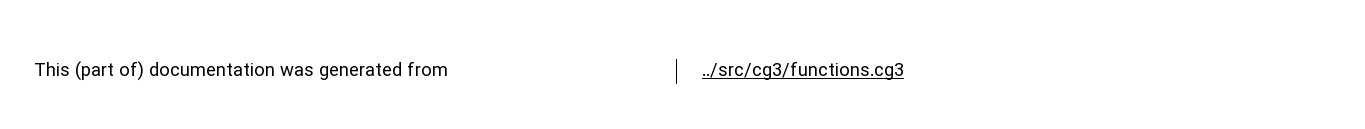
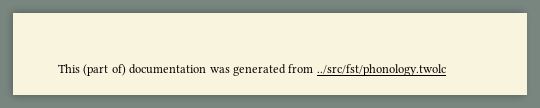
[702,61,904,80] ../src/cg3/functions.cg3 -> [316,64,446,76] ../src/fst/phonology.twolc

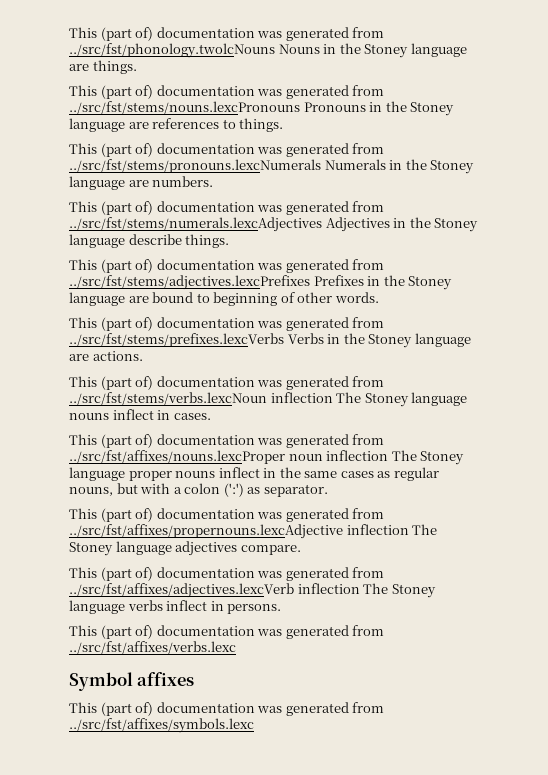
[58,64,446,76] This (part of) documentation was generated from ../src/fst/phonology.twolc -> [69,27,385,41] [69,43,467,58] [69,60,137,74] [69,85,385,99] [69,101,455,116] [69,118,284,132] [69,143,385,157] [69,159,475,174] [69,176,214,190] [69,201,385,215] [69,217,479,232] [69,234,230,248] [69,259,385,273] [69,275,453,290] [69,292,379,306] [69,317,385,331] [69,333,471,348] [69,351,143,361] [69,376,385,390] [69,392,468,407] [69,409,211,420] [69,434,385,448] [69,450,465,465] [69,467,439,481] [69,483,328,497] [69,508,385,522] [69,524,438,539] [69,541,301,556] [69,567,385,581] [69,583,436,598] [69,600,282,614] [69,625,385,639] [69,641,236,655] [69,672,195,691] [69,702,385,716] [69,718,254,733] This (part of) documentation was generated from ../src/fst/phonology.twolcNouns Nouns in the Stoney language are things. // This (part of) documentation was generated from ../src/fst/stems/nouns.lexcPronouns Pronouns in the Stoney language are references to things. // This (part of) documentation was generated from ../src/fst/stems/pronouns.lexcNumerals Numerals in the Stoney language are numbers. // This (part of) documentation was generated from ../src/fst/stems/numerals.lexcAdjectives Adjectives in the Stoney language describe things. // This (part of) documentation was generated from ../src/fst/stems/adjectives.lexcPrefixes Prefixes in the Stoney language are bound to beginning of other words. // This (part of) documentation was generated from ../src/fst/stems/prefixes.lexcVerbs Verbs in the Stoney language are actions. // This (part of) documentation was generated from ../src/fst/stems/verbs.lexcNoun inflection The Stoney language nouns inflect in cases. // This (part of) documentation was generated from ../src/fst/affixes/nouns.lexcProper noun inflection The Stoney language proper nouns inflect in the same cases as regular nouns, but with a colon (':') as separator. // This (part of) documentation was generated from ../src/fst/affixes/propernouns.lexcAdjective inflection The Stoney language adjectives compare. // This (part of) documentation was generated from ../src/fst/affixes/adjectives.lexcVerb inflection The Stoney language verbs inflect in persons. // This (part of) documentation was generated from ../src/fst/affixes/verbs.lexc // Symbol affixes // This (part of) documentation was generated from ../src/fst/affixes/symbols.lexc

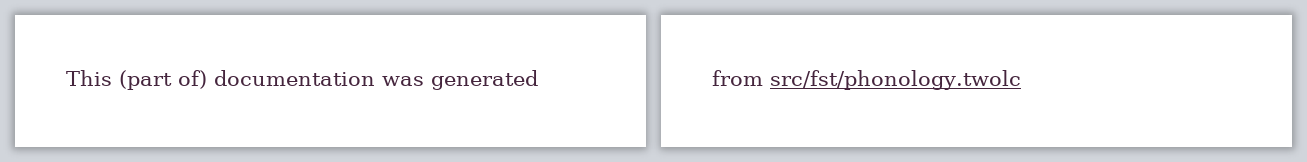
[69,27,385,41] [69,43,467,58] [69,60,137,74] [69,85,385,99] [69,101,455,116] [69,118,284,132] [69,143,385,157] [69,159,475,174] [69,176,214,190] [69,201,385,215] [69,217,479,232] [69,234,230,248] [69,259,385,273] [69,275,453,290] [69,292,379,306] [69,317,385,331] [69,333,471,348] [69,351,143,361] [69,376,385,390] [69,392,468,407] [69,409,211,420] [69,434,385,448] [69,450,465,465] [69,467,439,481] [69,483,328,497] [69,508,385,522] [69,524,438,539] [69,541,301,556] [69,567,385,581] [69,583,436,598] [69,600,282,614] [69,625,385,639] [69,641,236,655] [69,672,195,691] [69,702,385,716] [69,718,254,733] This (part of) documentation was generated from ../src/fst/phonology.twolcNouns Nouns in the Stoney language are things. // This (part of) documentation was generated from ../src/fst/stems/nouns.lexcPronouns Pronouns in the Stoney language are references to things. // This (part of) documentation was generated from ../src/fst/stems/pronouns.lexcNumerals Numerals in the Stoney language are numbers. // This (part of) documentation was generated from ../src/fst/stems/numerals.lexcAdjectives Adjectives in the Stoney language describe things. // This (part of) documentation was generated from ../src/fst/stems/adjectives.lexcPrefixes Prefixes in the Stoney language are bound to beginning of other words. // This (part of) documentation was generated from ../src/fst/stems/prefixes.lexcVerbs Verbs in the Stoney language are actions. // This (part of) documentation was generated from ../src/fst/stems/verbs.lexcNoun inflection The Stoney language nouns inflect in cases. // This (part of) documentation was generated from ../src/fst/affixes/nouns.lexcProper noun inflection The Stoney language proper nouns inflect in the same cases as regular nouns, but with a colon (':') as separator. // This (part of) documentation was generated from ../src/fst/affixes/propernouns.lexcAdjective inflection The Stoney language adjectives compare. // This (part of) documentation was generated from ../src/fst/affixes/adjectives.lexcVerb inflection The Stoney language verbs inflect in persons. // This (part of) documentation was generated from ../src/fst/affixes/verbs.lexc // Symbol affixes // This (part of) documentation was generated from ../src/fst/affixes/symbols.lexc -> [66,70,1021,90] This (part of) documentation was generated from src/fst/phonology.twolc

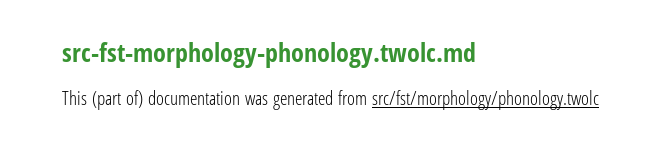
(66, 78) none -> [62,42,476,68] src-fst-morphology-phonology.twolc.md //
[770,70,1021,90] src/fst/phonology.twolc -> [371,90,599,110] src/fst/morphology/phonology.twolc

